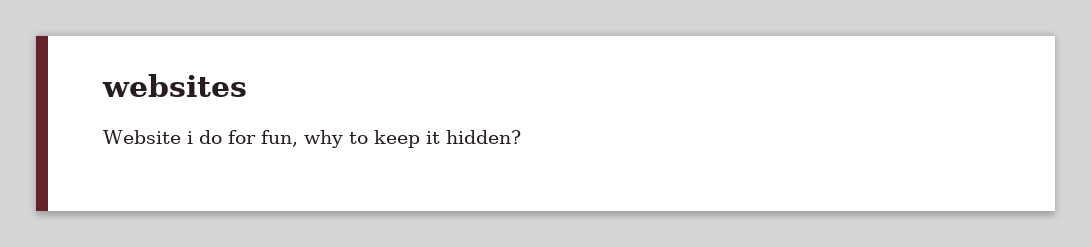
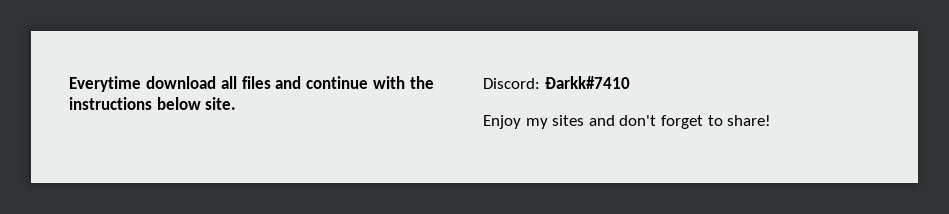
[102,74,247,97] [103,130,521,148] websites // Website i do for fun, why to keep it hidden? -> [69,76,434,92] [69,97,237,110] [483,76,630,89] [483,115,772,129] Everytime download all files and continue with the instructions below site. // Discord: Đarkk#7410 // Enjoy my sites and don't forget to share!

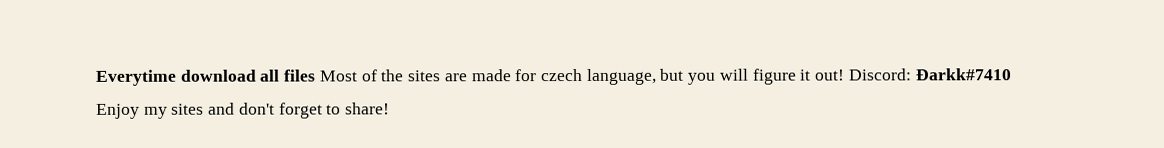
[275,76,434,89] [69,97,237,110] and continue with the instructions below site. // -> [318,68,846,85] Most of the sites are made for czech language, but you will figure it out!

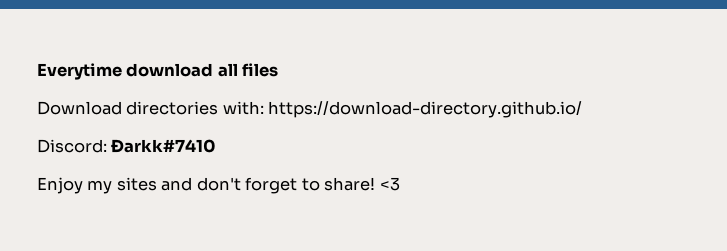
[318,68,846,85] Most of the sites are made for czech language, but you will figure it out! -> [37,101,583,118] // Download directories with: https://download-directory.github.io/ //
(391, 108) none -> [379,177,400,191] <3

